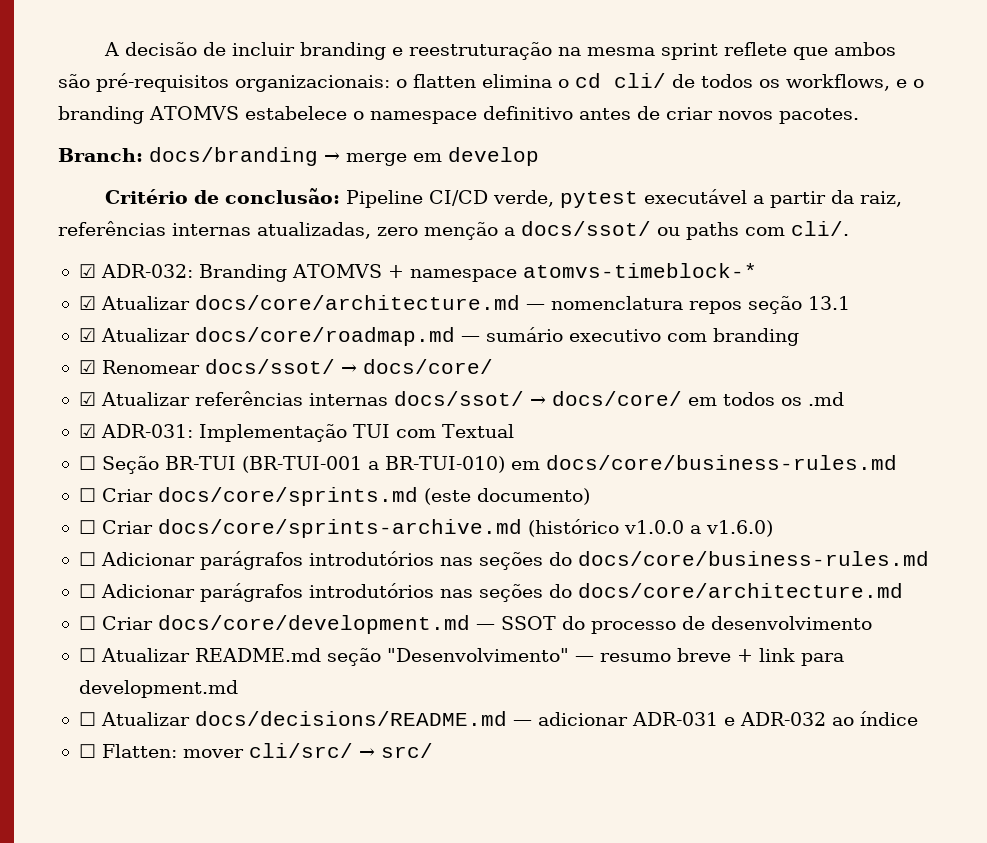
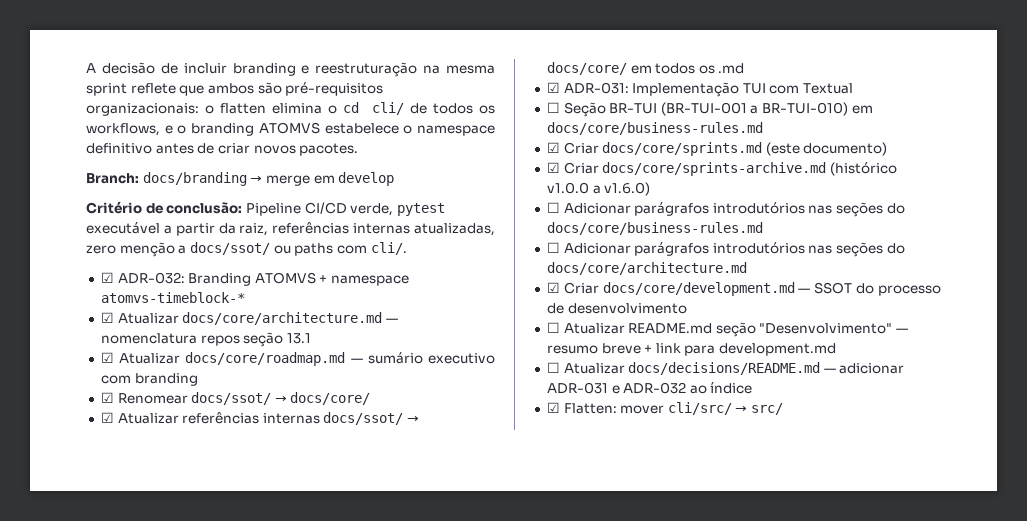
[78,488,96,502] ☐ -> [546,142,560,153] ☑
[78,520,96,534] ☐ -> [546,162,560,173] ☑
[78,616,96,630] ☐ -> [546,282,560,293] ☑
[78,744,96,758] ☐ -> [546,402,560,413] ☑

